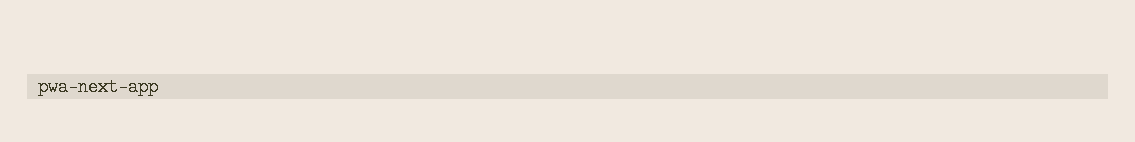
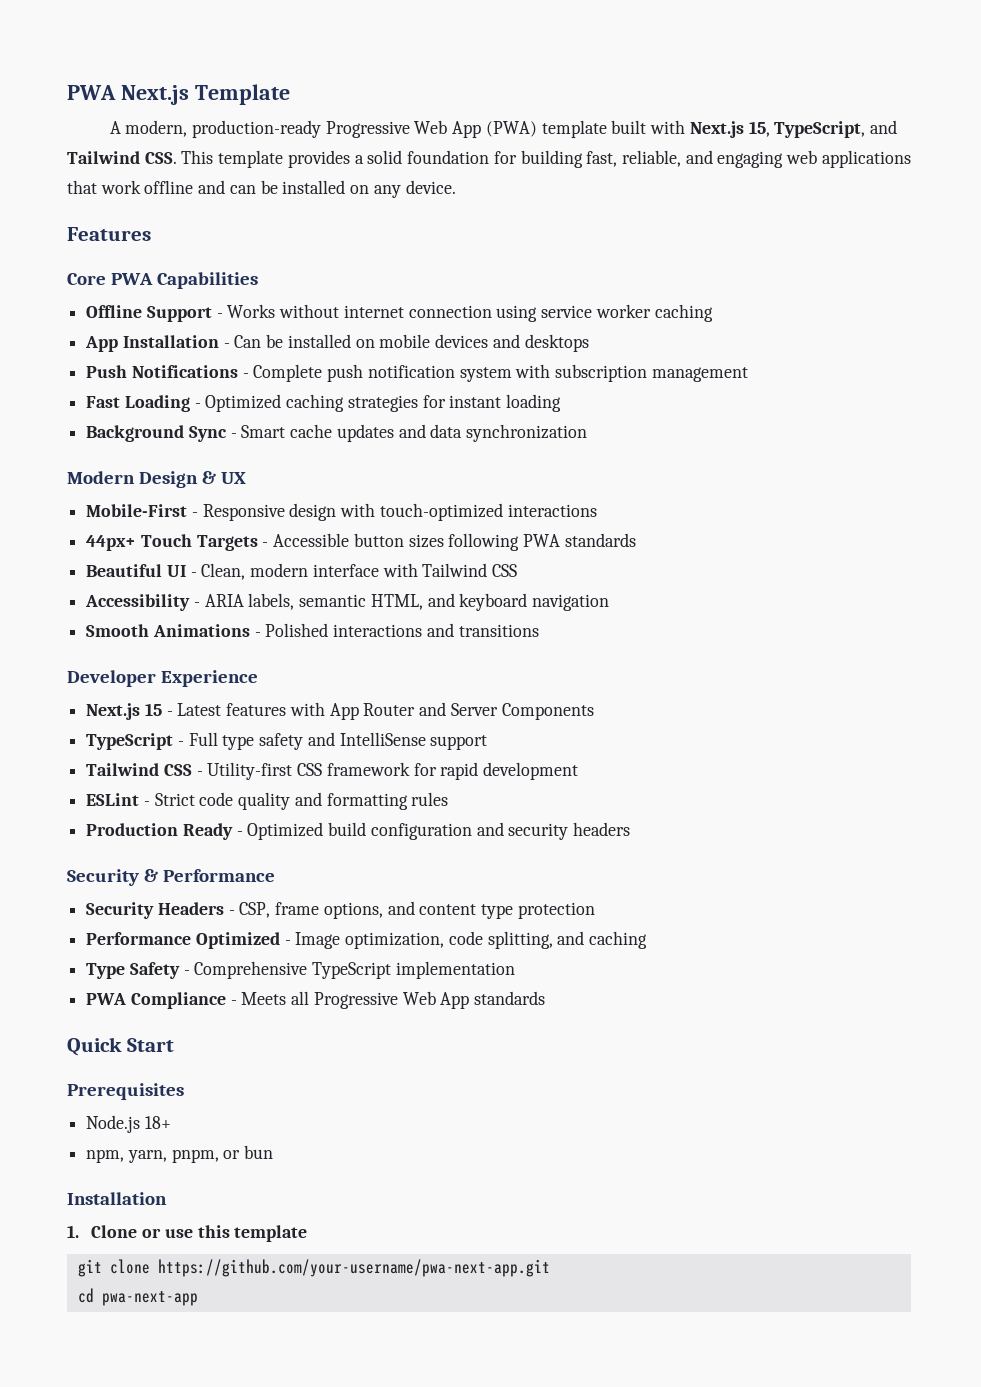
(38, 87) none -> [67,84,290,105] [109,120,897,138] [67,150,911,168] [67,180,456,198] [67,227,151,241] [67,272,259,289] [86,304,713,322] [85,334,589,352] [86,364,748,382] [86,394,562,412] [86,424,588,442] [67,471,247,488] [86,503,597,521] [86,533,636,551] [86,563,518,580] [85,593,610,611] [86,623,539,637] [67,670,259,687] [86,702,594,720] [86,732,488,750] [86,762,579,780] [86,792,449,810] [86,822,631,840] [67,869,276,886] [86,901,595,919] [86,931,648,949] [86,961,515,979] [86,991,546,1009] [67,1037,174,1056] [67,1083,184,1100] [86,1115,171,1133] [86,1145,274,1163] [67,1192,167,1205] [67,1225,308,1242] [77,1259,550,1277] [77,1288,94,1303] PWA Next.js Template // A modern, production-ready Progressive Web App (PWA) template built with Next.js 15, TypeScript, and Tailwind CSS. This template provides a solid foundation for building fast, reliable, and engaging web applications that work offline and can be installed on any device. // Features // Core PWA Capabilities // Offline Support - Works without internet connection using service worker caching // App Installation - Can be installed on mobile devices and desktops // Push Notifications - Complete push notification system with subscription management // Fast Loading - Optimized caching strategies for instant loading // Background Sync - Smart cache updates and data synchronization // Modern Design & UX // Mobile-First - Responsive design with touch-optimized interactions // 44px+ Touch Targets - Accessible button sizes following PWA standards // Beautiful UI - Clean, modern interface with Tailwind CSS // Accessibility - ARIA labels, semantic HTML, and keyboard navigation // Smooth Animations - Polished interactions and transitions // Developer Experience // Next.js 15 - Latest features with App Router and Server Components // TypeScript - Full type safety and IntelliSense support // Tailwind CSS - Utility-first CSS framework for rapid development // ESLint - Strict code quality and formatting rules // Production Ready - Optimized build configuration and security headers // Security & Performance // Security Headers - CSP, frame options, and content type protection // Performance Optimized - Image optimization, code splitting, and caching // Type Safety - Comprehensive TypeScript implementation // PWA Compliance - Meets all Progressive Web App standards // Quick Start // Prerequisites // Node.js 18+ // npm, yarn, pnpm, or bun // Installation // 1. Clone or use this template // git clone https://github.com/your-username/pwa-next-app.git // cd

